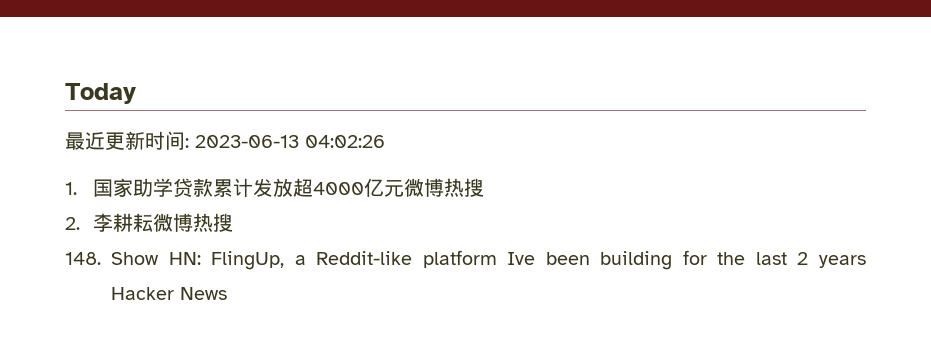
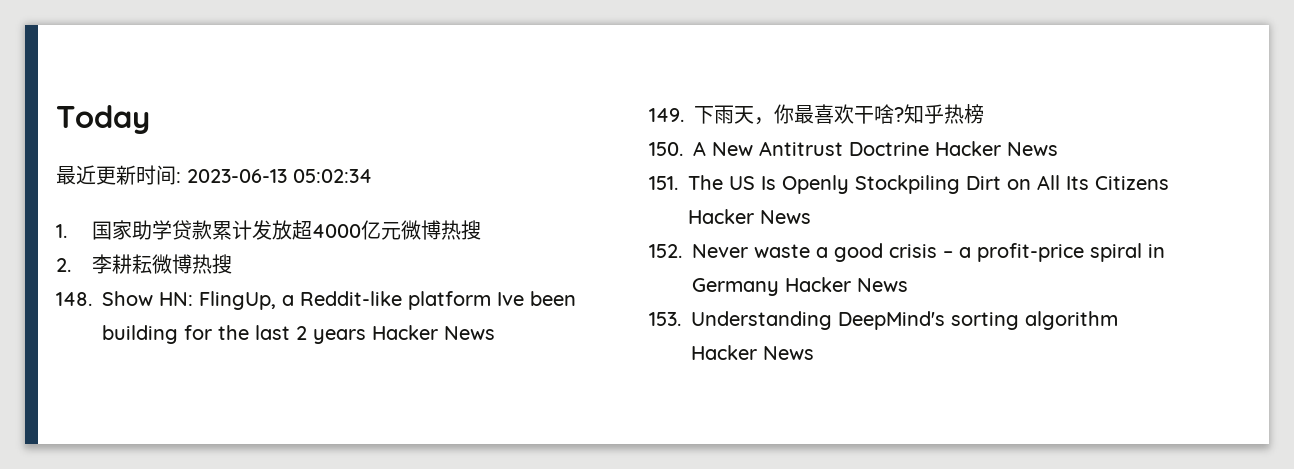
[305,135,385,148] 04:02:26 -> [293,169,372,183] 05:02:34
(227, 293) none -> [649,104,984,125] [649,141,1058,156] [649,175,1169,194] [688,209,811,224] [649,243,1165,262] [692,277,908,296] [649,311,1118,330] [691,345,814,360] // 149.下雨天，你最喜欢干啥?知乎热榜 // 150. A New Antitrust Doctrine Hacker News // 151. The US Is Openly Stockpiling Dirt on All Its Citizens Hacker News // 152. Never waste a good crisis – a profit-price spiral in Germany Hacker News // 153. Understanding DeepMind's sorting algorithm Hacker News

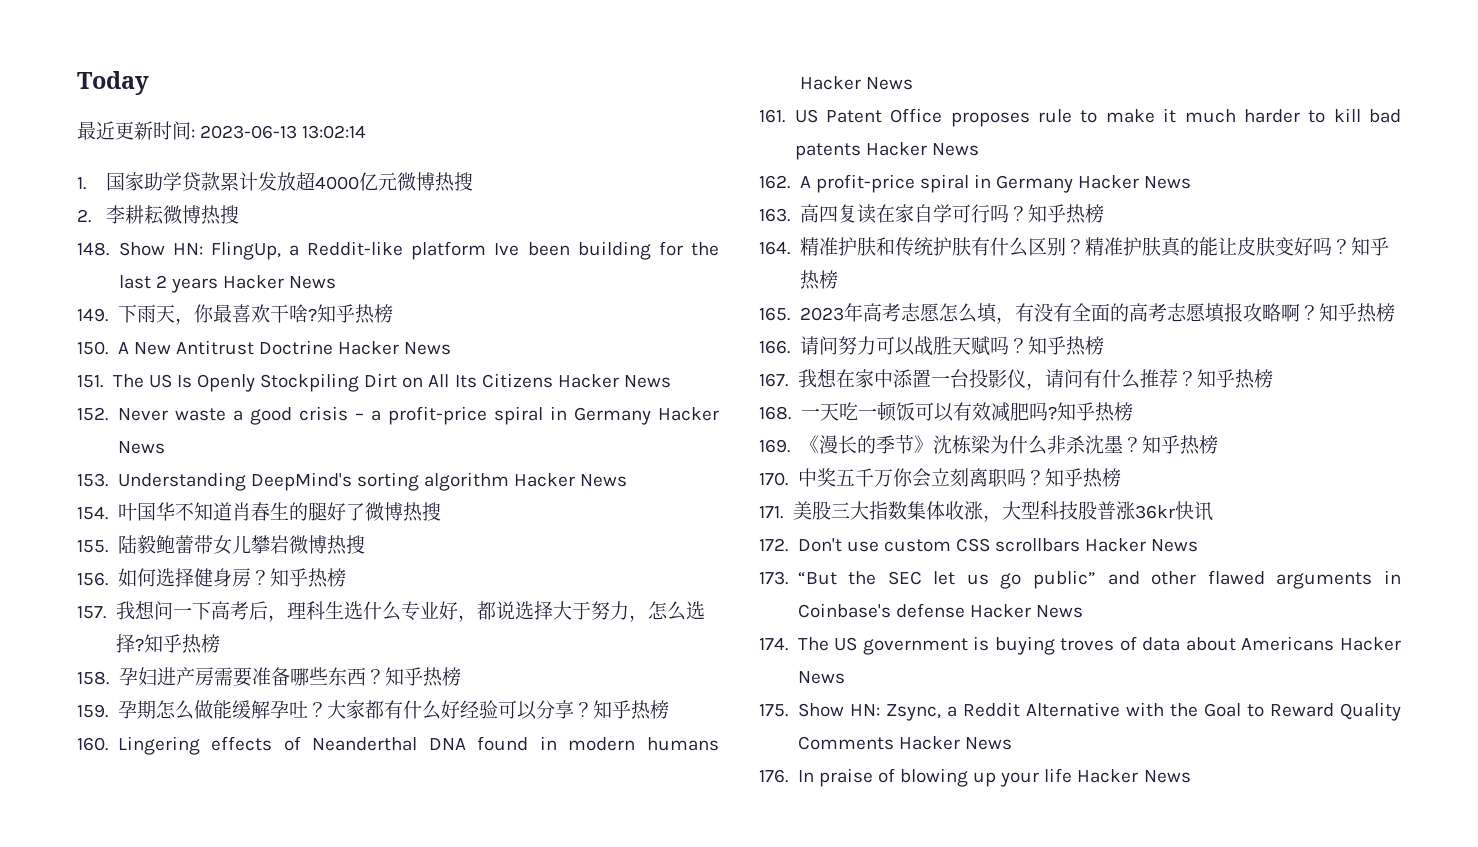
[293,169,372,183] 05:02:34 -> [302,125,367,139] 13:02:14
(814, 353) none -> [77,502,441,522] [77,535,365,555] [77,568,346,588] [77,600,705,622] [115,634,220,654] [77,667,461,687] [77,700,669,720] [77,736,719,755] [799,76,913,90] [759,108,1401,127] [794,142,979,160] [759,174,1192,193] [759,204,1104,224] [759,237,1389,257] [799,270,838,290] [759,303,1395,324] [759,336,1104,356] [759,368,1273,390] [759,402,1133,422] [759,434,1218,455] [759,468,1121,488] [759,501,1213,522] [759,538,1199,552] [759,570,1401,589] [797,603,1083,618] [759,636,1401,655] [797,671,845,684] [759,702,1401,721] [797,736,1012,750] [759,768,1191,787] // 154.叶国华不知道肖春生的腿好了微博热搜 // 155.陆毅鲍蕾带女儿攀岩微博热搜 // 156.如何选择健身房？知乎热榜 // 157.我想问一下高考后，理科生选什么专业好，都说选择大于努力，怎么选择?知乎热榜 // 158.孕妇进产房需要准备哪些东西？知乎热榜 // 159.孕期怎么做能缓解孕吐？大家都有什么好经验可以分享？知乎热榜 // 160. Lingering effects of Neanderthal DNA found in modern humans Hacker News // 161. US Patent Office proposes rule to make it much harder to kill bad patents Hacker News // 162. A profit-price spiral in Germany Hacker News // 163.高四复读在家自学可行吗？知乎热榜 // 164.精准护肤和传统护肤有什么区别？精准护肤真的能让皮肤变好吗？知乎热榜 // 165. 2023年高考志愿怎么填，有没有全面的高考志愿填报攻略啊？知乎热榜 // 166.请问努力可以战胜天赋吗？知乎热榜 // 167.我想在家中添置一台投影仪，请问有什么推荐？知乎热榜 // 168.一天吃一顿饭可以有效减肥吗?知乎热榜 // 169.《漫长的季节》沈栋梁为什么非杀沈墨？知乎热榜 // 170.中奖五千万你会立刻离职吗？知乎热榜 // 171.美股三大指数集体收涨，大型科技股普涨36kr快讯 // 172. Don't use custom CSS scrollbars Hacker News // 173. “But the SEC let us go public” and other flawed arguments in Coinbase's defense Hacker News // 174. The US government is buying troves of data about Americans Hacker News // 175. Show HN: Zsync, a Reddit Alternative with the Goal to Reward Quality Comments Hacker News // 176. In praise of blowing up your life Hacker News

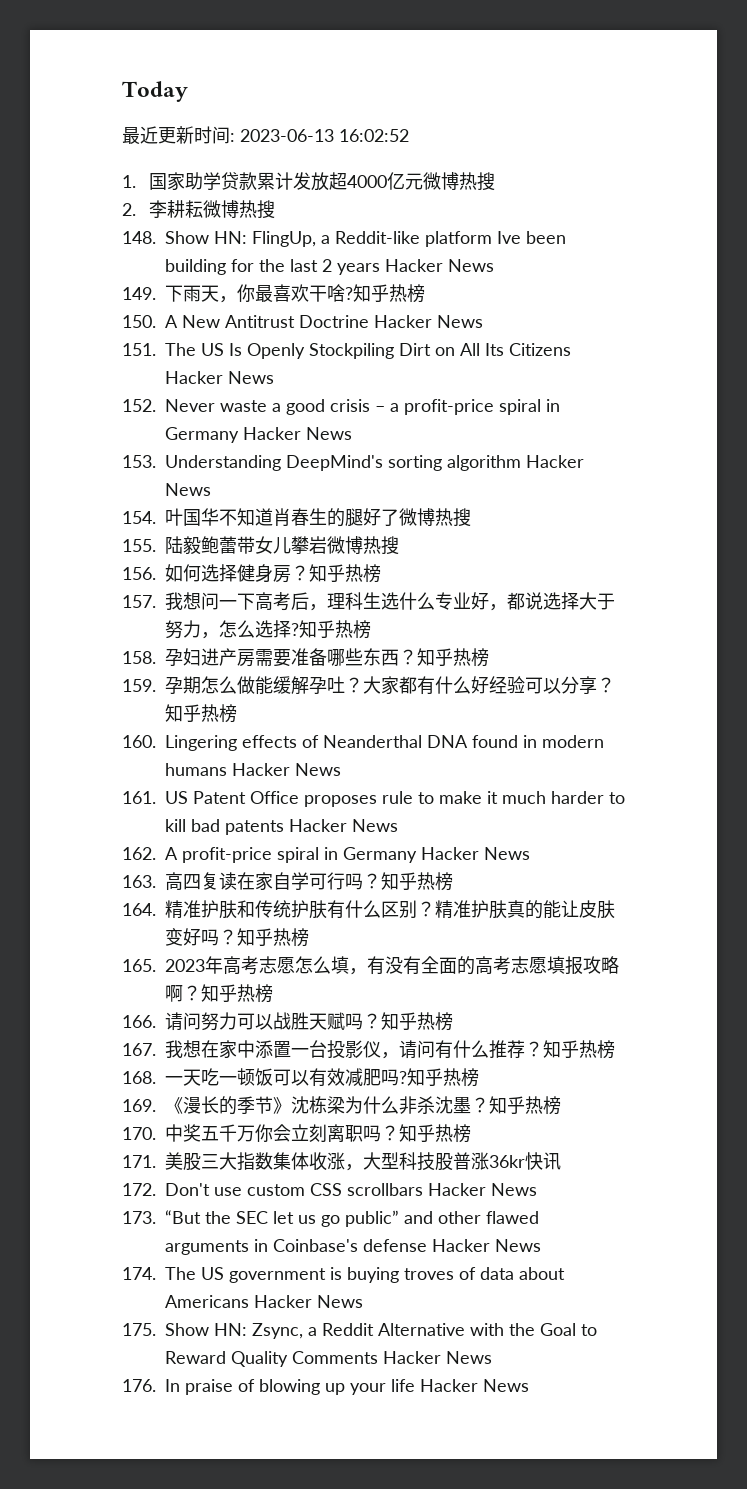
[302,125,367,139] 13:02:14 -> [339,129,409,142] 16:02:52

